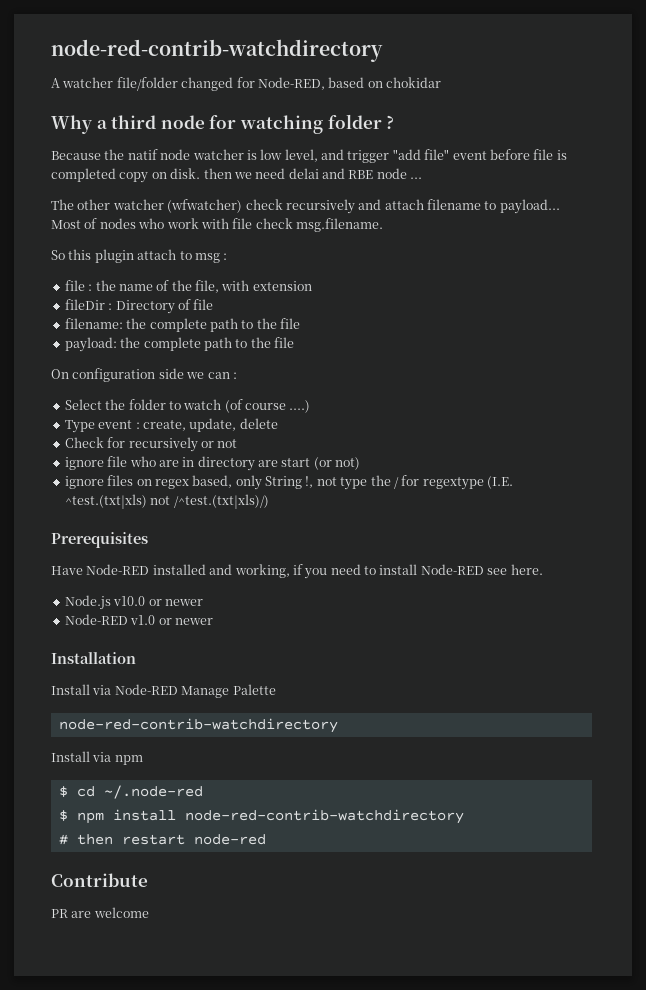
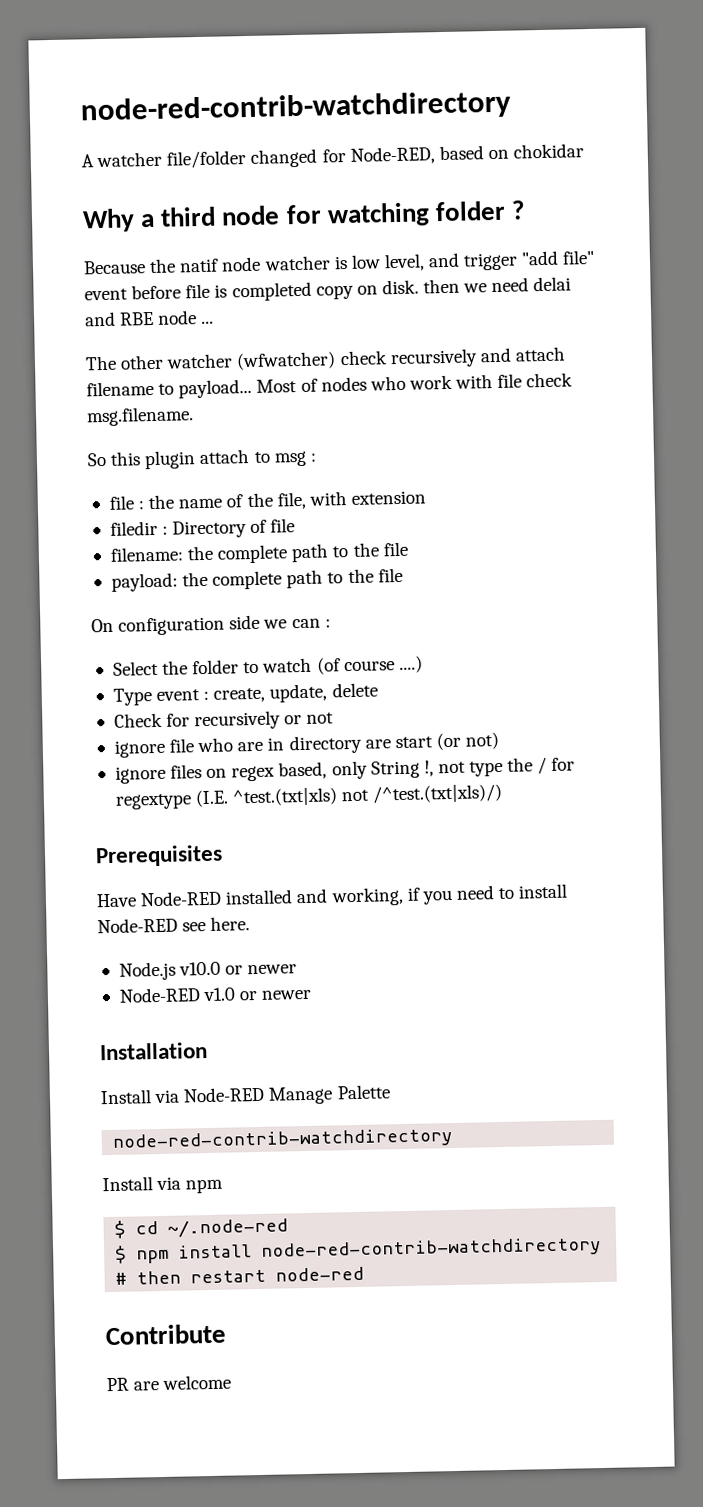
[64,299,105,310] fileDir -> [109,520,158,536] filedir

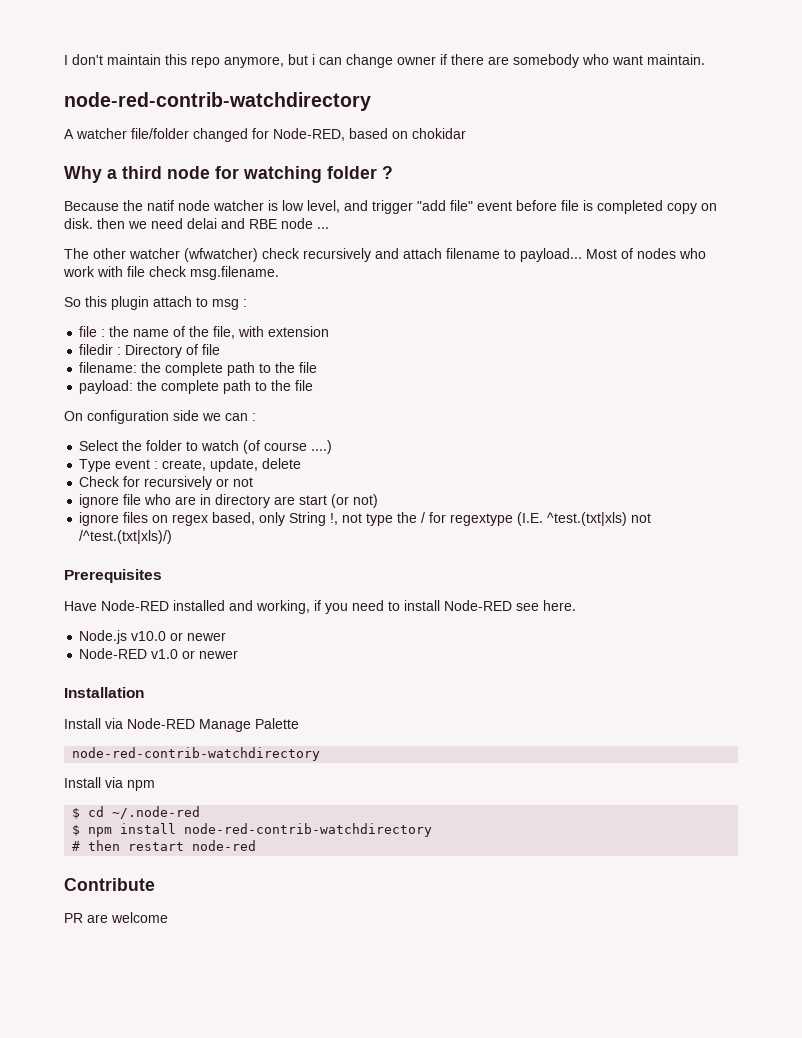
(80, 108) none -> [64,54,705,68] I don't maintain this repo anymore, but i can change owner if there are somebody who want maintain. //

